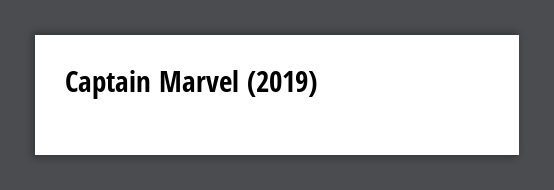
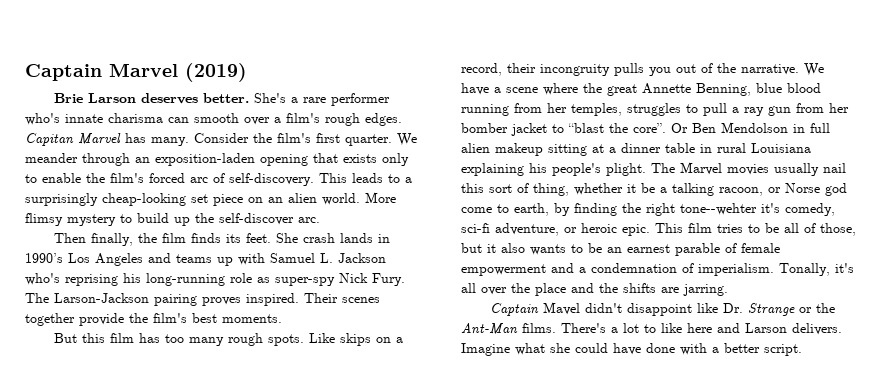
(317, 84) none -> [54,93,391,106] [25,113,402,126] [25,133,417,146] [25,153,409,166] [25,173,412,186] [25,192,396,206] [25,213,320,226] [54,233,391,246] [25,253,386,266] [25,273,405,286] [25,293,380,306] [25,313,282,326] [54,333,404,346] [461,63,824,76] [461,83,821,96] [461,103,849,116] [461,122,830,136] [461,143,811,156] [461,162,846,176] [461,183,847,196] [461,203,835,216] [461,223,856,236] [461,243,780,256] [461,263,854,276] [461,283,728,296] [490,302,836,316] [461,323,842,335] [461,343,802,356] // Brie Larson deserves better. She's a rare performer who's innate charisma can smooth over a film's rough edges. Capitan Marvel has many. Consider the film's first quarter. We meander through an exposition-laden opening that exists only to enable the film's forced arc of self-discovery. This leads to a surprisingly cheap-looking set piece on an alien world. More flimsy mystery to build up the self-discover arc. // Then finally, the film finds its feet. She crash lands in 1990’s Los Angeles and teams up with Samuel L. Jackson who's reprising his long-running role as super-spy Nick Fury. The Larson-Jackson pairing proves inspired. Their scenes together provide the film's best moments. // But this film has too many rough spots. Like skips on a record, their incongruity pulls you out of the narrative. We have a scene where the great Annette Benning, blue blood running from her temples, struggles to pull a ray gun from her bomber jacket to “blast the core”. Or Ben Mendolson in full alien makeup sitting at a dinner table in rural Louisiana explaining his people's plight. The Marvel movies usually nail this sort of thing, whether it be a talking racoon, or Norse god come to earth, by finding the right tone--wehter it's comedy, sci-fi adventure, or heroic epic. This film tries to be all of those, but it also wants to be an earnest parable of female empowerment and a condemnation of imperialism. Tonally, it's all over the place and the shifts are jarring. // Captain Mavel didn't disappoint like Dr. Strange or the Ant-Man films. There's a lot to like here and Larson delivers. Imagine what she could have done with a better script.

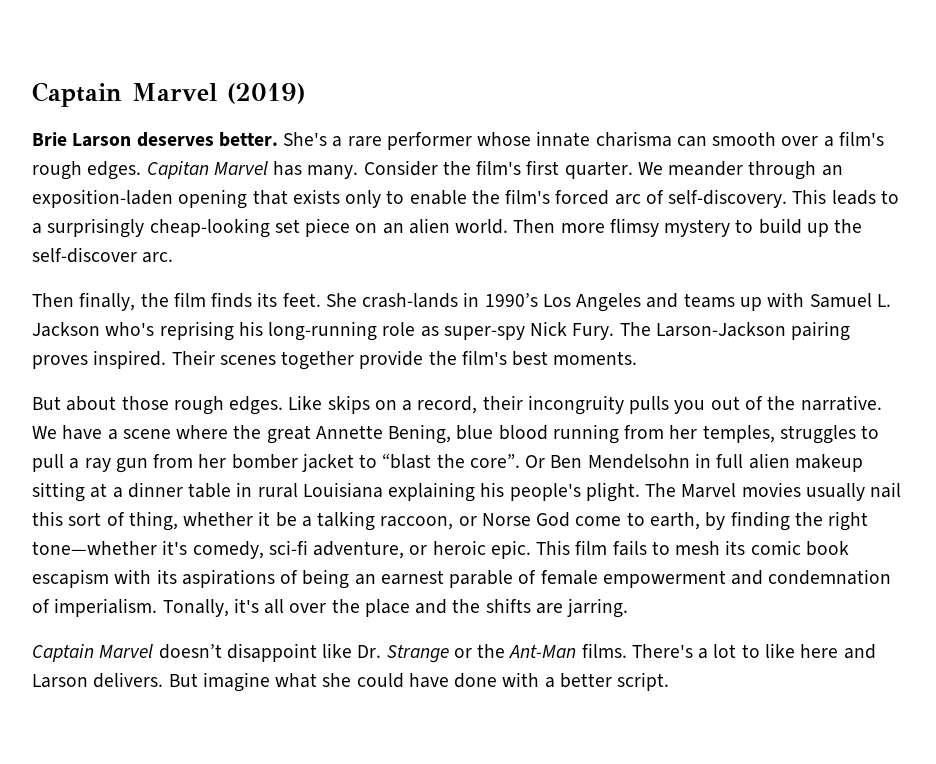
[25,113,60,125] who's -> [477,132,532,146] whose
[365,192,396,203] More -> [513,219,605,233] Then more
[303,233,374,243] crash lands -> [362,293,459,308] crash-lands
[82,333,305,346] this film has too many rough spots. -> [66,396,284,415] about those rough edges.
[696,83,751,96] Benning, -> [388,424,452,444] Bening,
[721,122,788,133] Mendolson -> [587,454,690,469] Mendelsohn
[719,187,763,196] racoon, -> [380,516,454,530] raccoon,
[825,183,847,196] god -> [536,512,571,527] God
[680,203,757,215] tone--wehter -> [32,541,157,555] tone—whether
[717,223,856,236] [461,243,602,255] tries to be all of those, but it also wants to be -> [612,540,849,556] [32,569,350,589] fails to mesh its comic book escapism with its aspirations of being
[579,267,586,273] a -> (764, 577) none
[543,302,623,315] Mavel didn't -> [99,644,222,659] Marvel doesn’t
[461,343,510,356] Imagine -> [168,672,270,692] But imagine

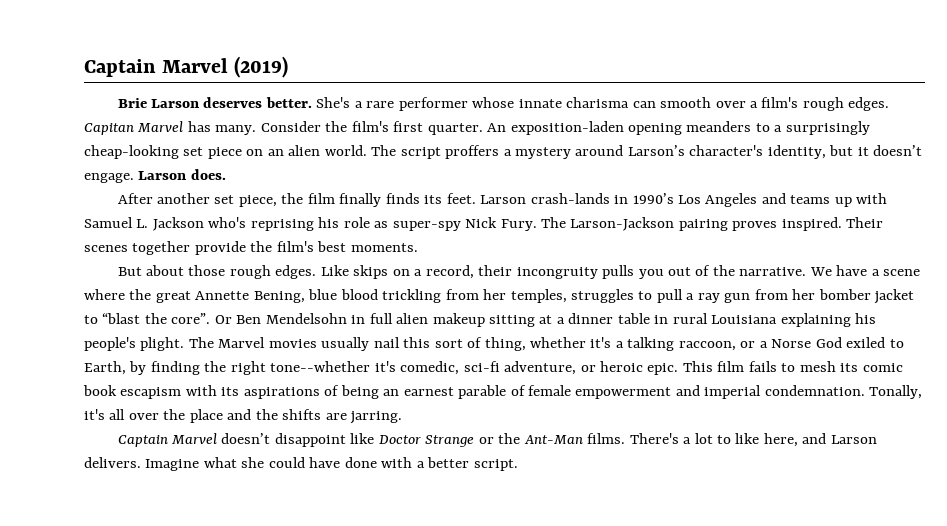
[637,161,843,180] [32,189,876,209] We meander through an exposition-laden opening that exists only to enable the film's forced arc of self-discovery. This leads -> [487,121,752,135] An exposition-laden opening meanders
[513,218,863,237] [32,247,174,263] [32,292,136,311] Then more flimsy mystery to build up the self-discover arc. // Then finally, -> [371,145,923,159] [84,169,226,183] [117,193,277,207] The script proffers a mystery around Larson’s character's identity, but it doesn’t engage. Larson does. // After another set piece,
(206, 299) none -> [339,193,382,207] finally
[325,293,357,307] She -> [480,195,527,204] Larson
[268,321,378,341] long-running -> (340, 222) none
[552,424,619,444] running -> [382,289,442,303] trickling
[258,511,297,527] it be -> [590,337,612,348] it's
(477, 521) none -> [759,341,768,348] a
[575,512,700,530] come to earth, -> [846,337,904,348] [84,361,126,375] exiled to Earth,
[32,540,264,559] tone—whether it's comedy, -> [270,361,460,375] tone--whether it's comedic,
[768,569,892,585] [32,598,158,617] condemnation of imperialism. -> [704,385,865,399] imperial condemnation.
[357,645,382,658] Dr. -> [378,435,421,444] Doctor
[800,644,839,658] here -> [763,433,798,447] here,
[168,672,270,692] But imagine -> [145,459,200,471] Imagine

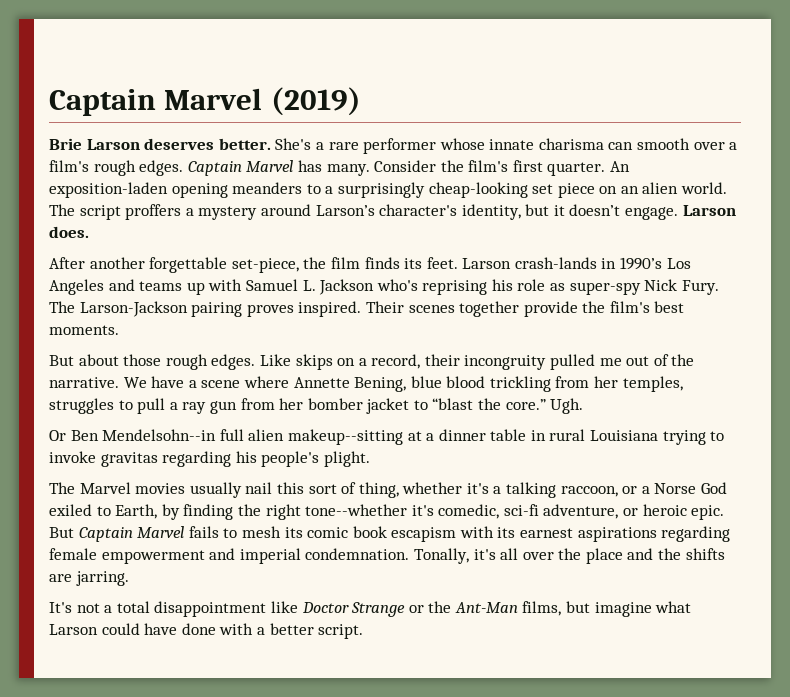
[84,123,134,135] Capitan -> [187,161,242,176] Captain
[214,195,277,207] set piece, -> [149,257,299,273] forgettable set-piece,
[339,193,382,207] finally -> (360, 263) none
[602,265,664,279] pulls you -> [550,354,622,370] pulled me
[129,289,191,303] the great -> (289, 382) none
[171,313,536,327] core”. Or Ben Mendelsohn in full alien makeup sitting -> [505,398,584,414] [49,429,403,445] core.” Ugh. // Or Ben Mendelsohn--in full alien makeup--sitting
[780,313,851,327] explaining -> [662,430,725,445] [49,451,232,467] trying to invoke gravitas regarding
(185, 344) none -> (370, 459) //
[682,361,745,372] This film -> [49,526,185,542] But Captain Marvel
[243,385,526,399] aspirations of being an earnest parable of -> [520,526,731,542] earnest aspirations regarding
[117,433,346,447] Captain Marvel doesn’t disappoint -> [49,601,267,617] It's not a total disappointment
[587,433,877,447] [84,457,265,471] films. There's a lot to like here, and Larson delivers. Imagine what she -> [522,601,692,617] [49,624,98,635] films, but imagine what Larson

